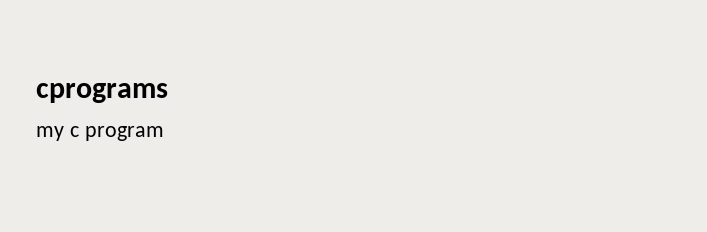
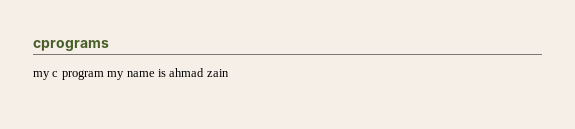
(164, 133) none -> [107,68,229,80] my name is ahmad zain

